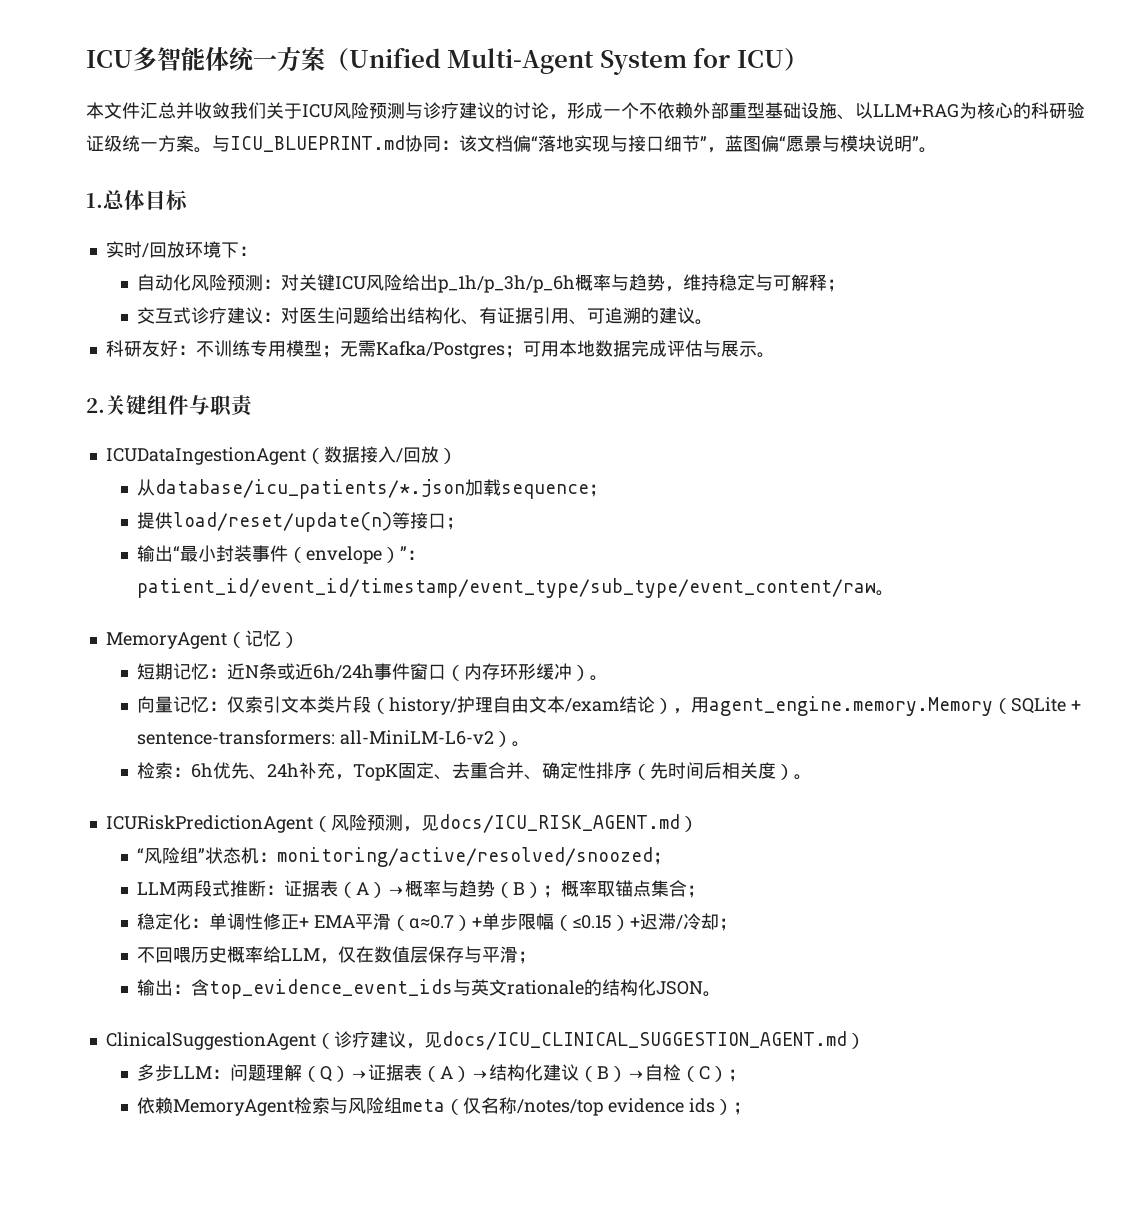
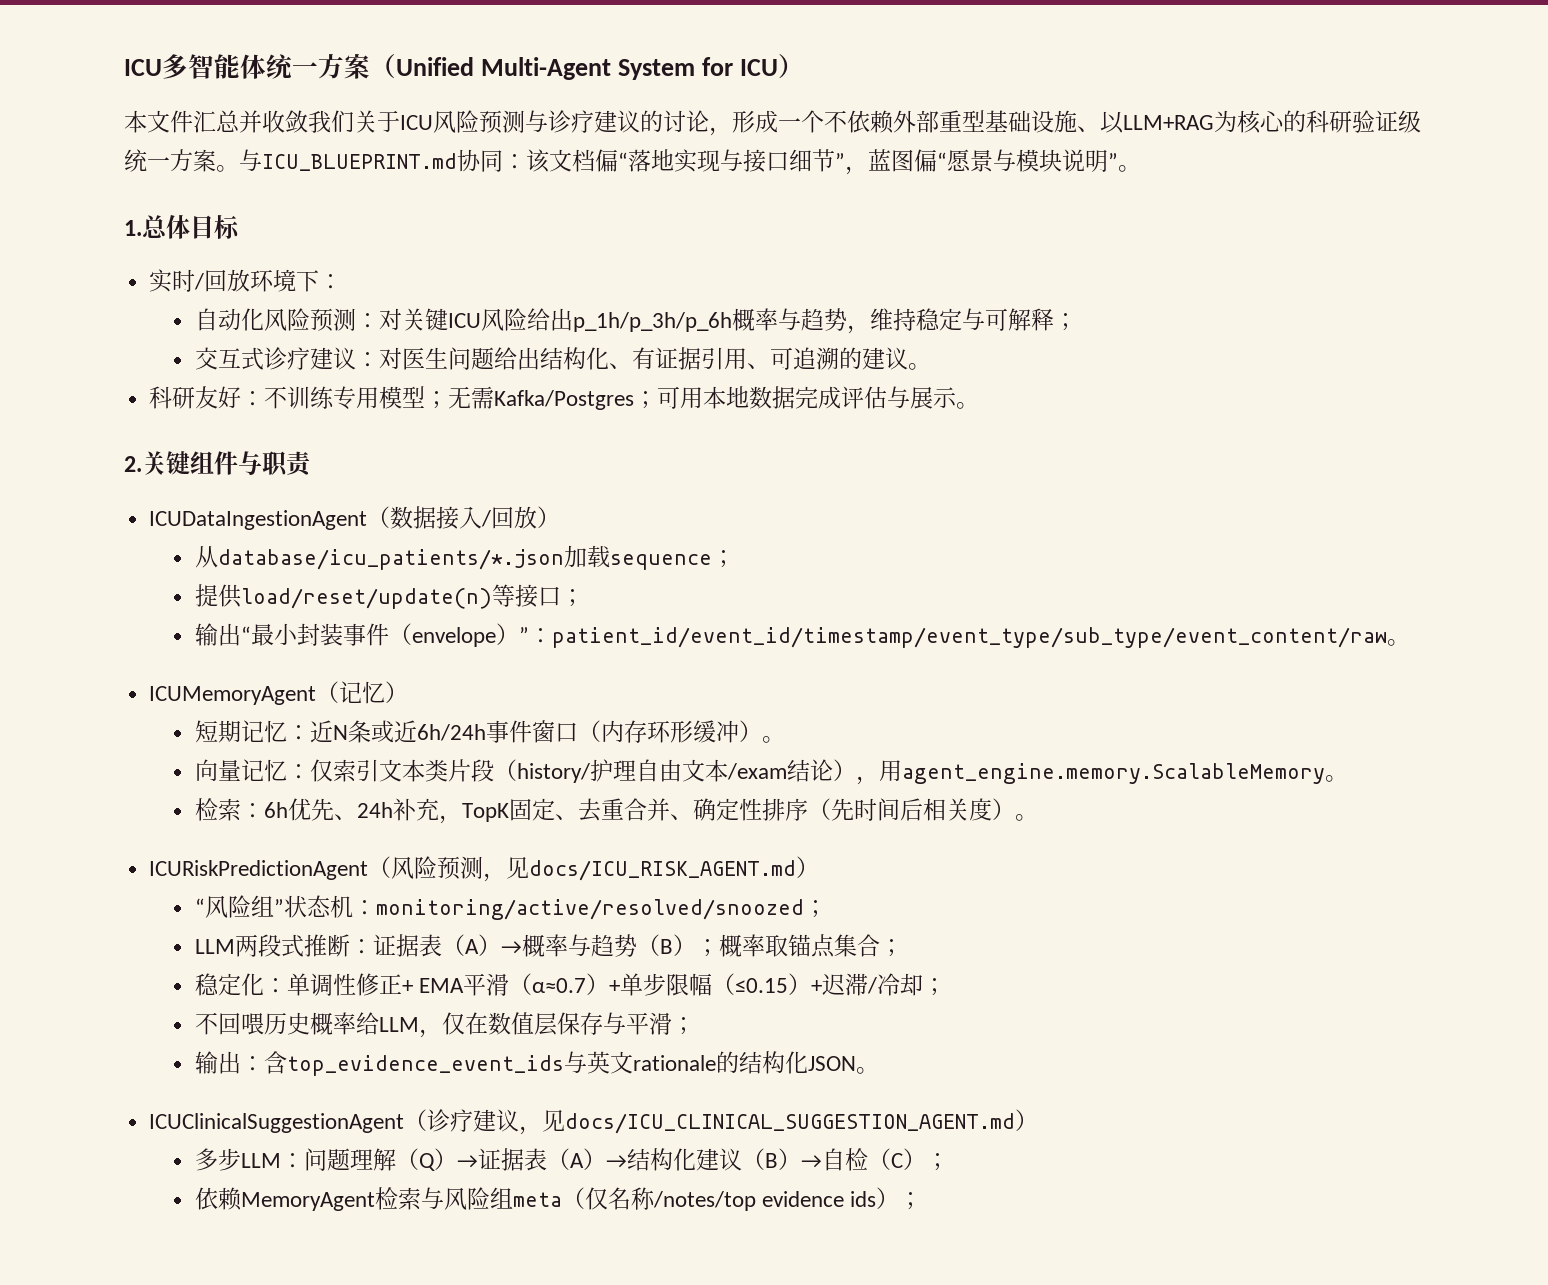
[105,632,227,649] MemoryAgent -> [149,686,317,705] ICUMemoryAgent
[709,696,1082,716] [137,730,513,747] agent_engine.memory.Memory（SQLite + sentence-transformers: all-MiniLM-L6-v2） -> [901,763,1325,784] agent_engine.memory.ScalableMemory
[105,1032,316,1050] ClinicalSuggestionAgent -> [149,1113,405,1133] ICUClinicalSuggestionAgent

